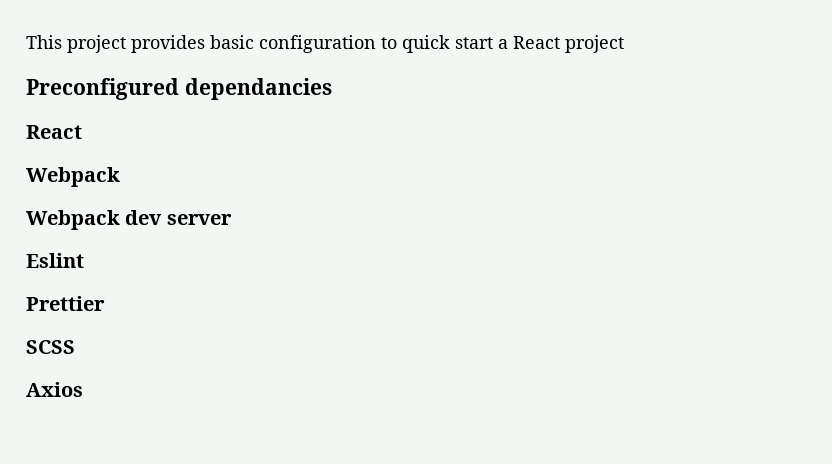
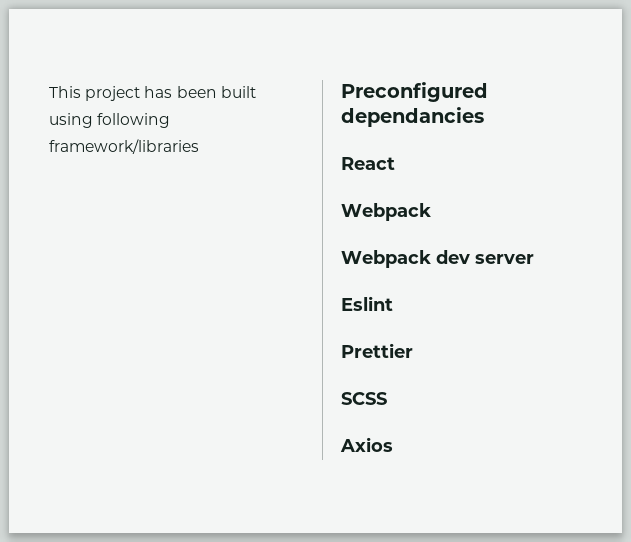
[131,35,624,53] provides basic configuration to quick start a React project -> [144,86,256,98] [49,113,171,128] [49,139,199,154] has been built using following framework/libraries

